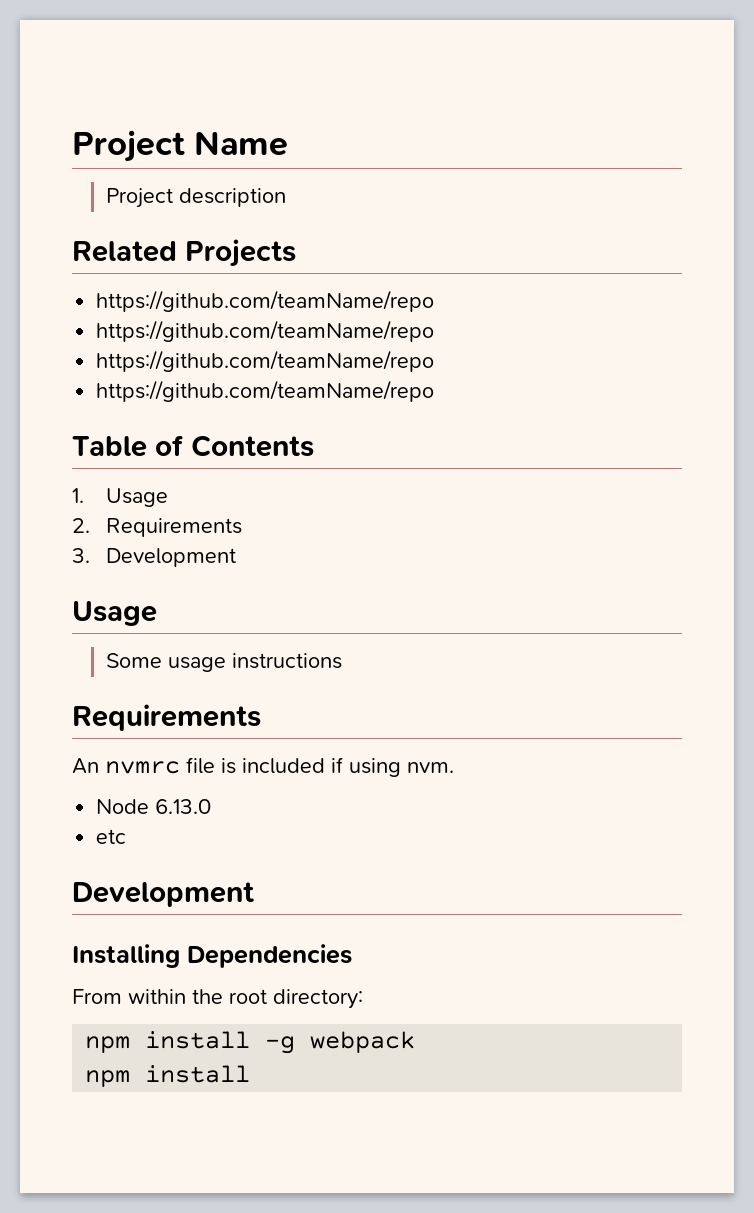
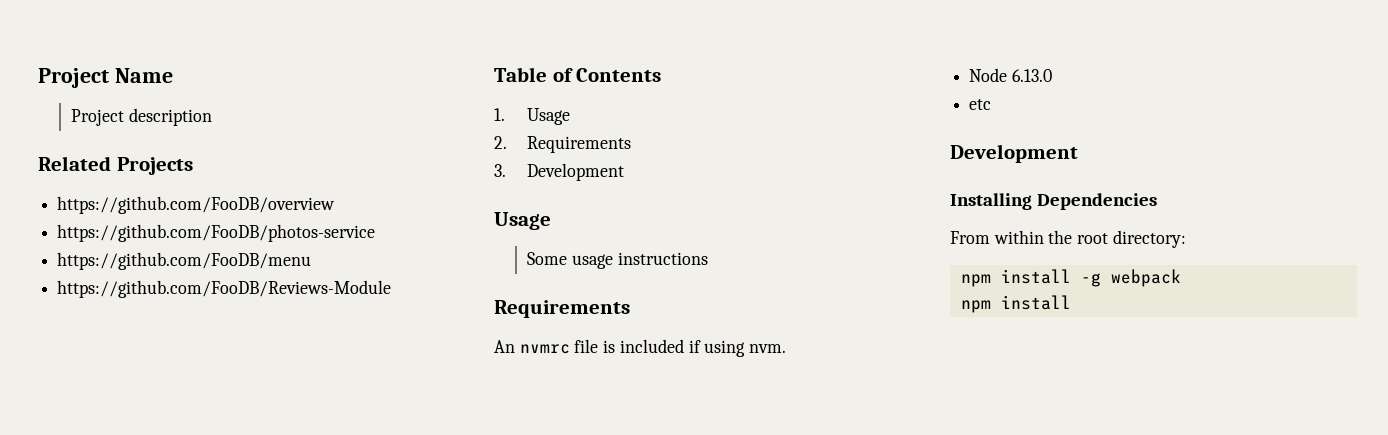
[96,290,435,312] [96,320,435,342] [96,350,435,372] [96,380,435,402] https://github.com/teamName/repo // https://github.com/teamName/repo // https://github.com/teamName/repo // https://github.com/teamName/repo -> [57,196,336,214] [57,224,376,242] [57,252,312,270] [57,280,392,298] https://github.com/FooDB/overview // https://github.com/FooDB/photos-service // https://github.com/FooDB/menu // https://github.com/FooDB/Reviews-Module

